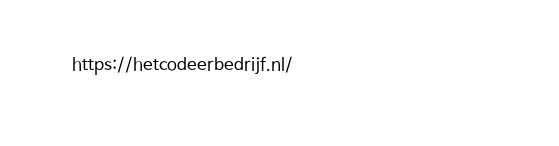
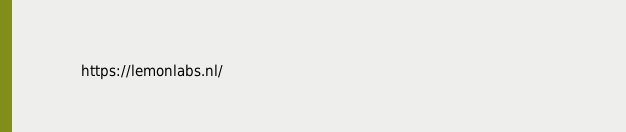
[72,56,293,75] https://hetcodeerbedrijf.nl/ -> [81,64,223,80] https://lemonlabs.nl/

